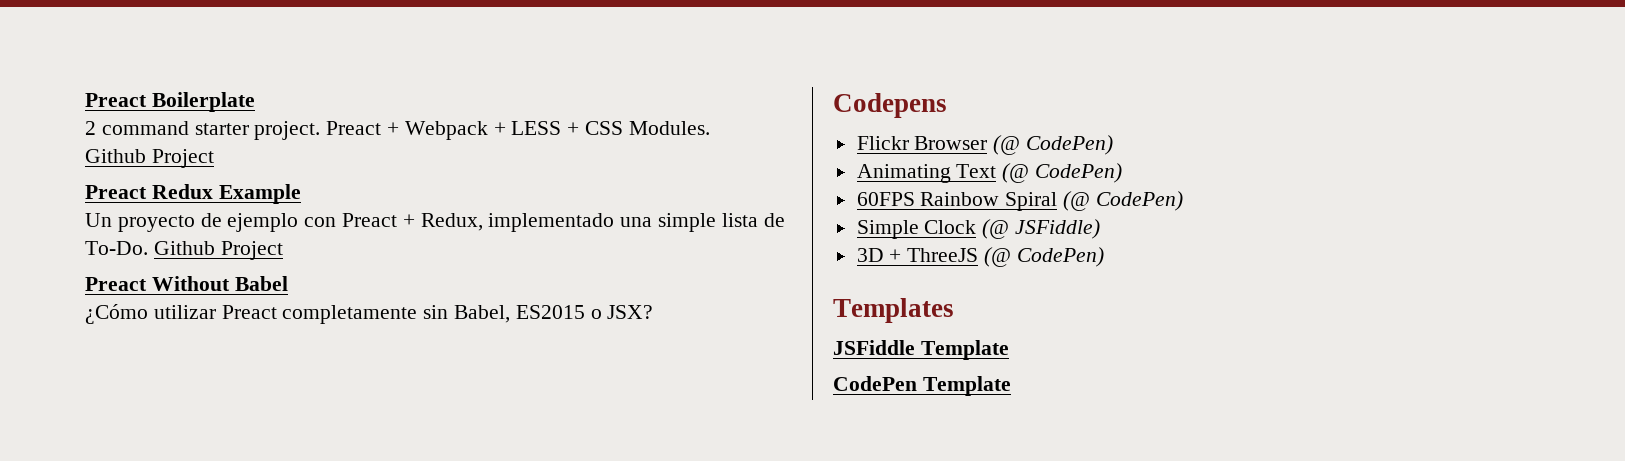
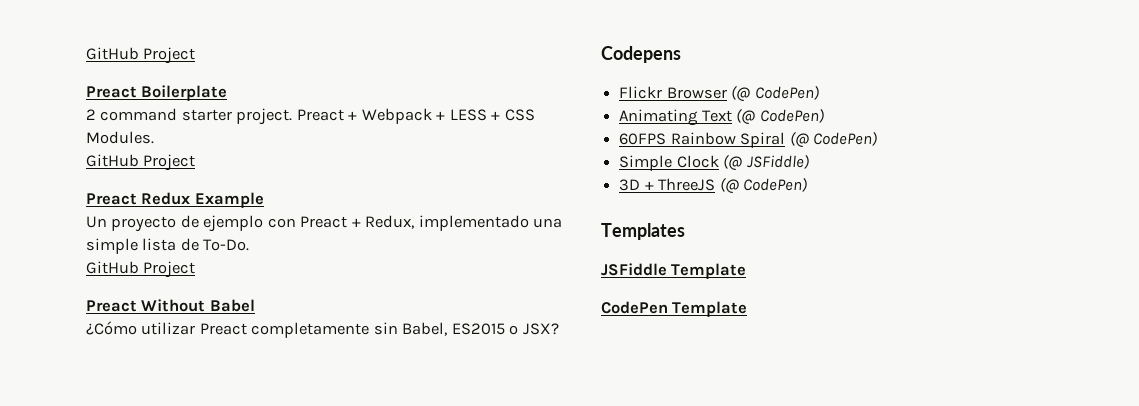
(85, 100) none -> [86,47,196,64] GitHub Project //
[85,149,146,163] Github -> [86,154,139,167] GitHub
[153,241,215,255] Github -> [86,261,139,274] // GitHub

